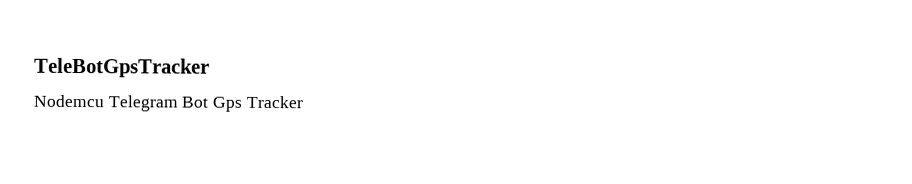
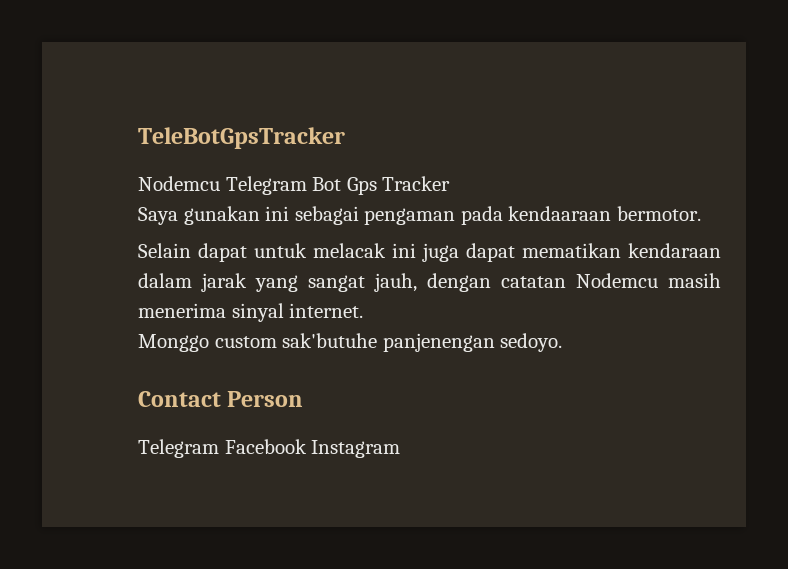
(303, 102) none -> [138,206,701,225] [138,243,721,262] [138,273,721,292] [138,303,364,322] [138,333,563,352] [138,391,304,407] [138,439,401,458] // Saya gunakan ini sebagai pengaman pada kendaaraan bermotor. // Selain dapat untuk melacak ini juga dapat mematikan kendaraan dalam jarak yang sangat jauh, dengan catatan Nodemcu masih menerima sinyal internet. // Monggo custom sak'butuhe panjenengan sedoyo. // Contact Person // Telegram Facebook Instagram

